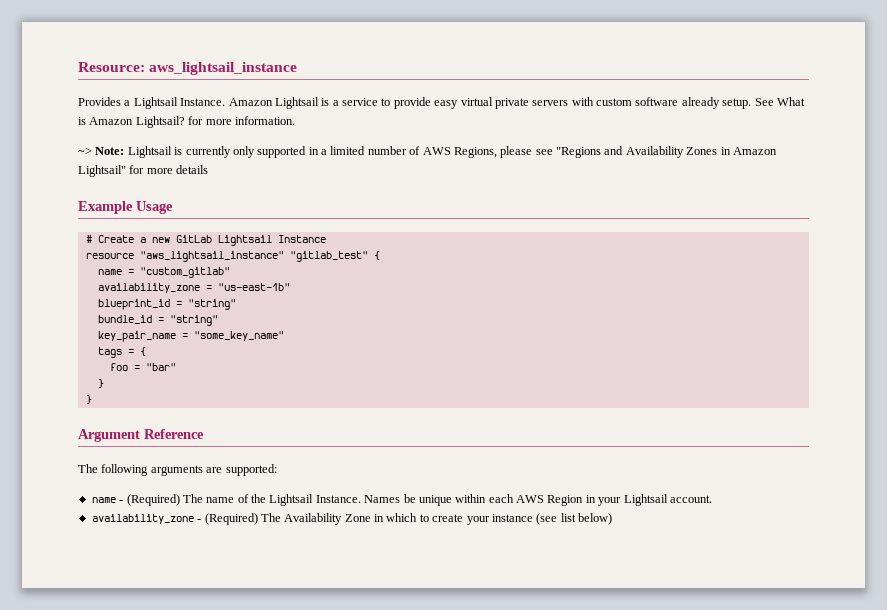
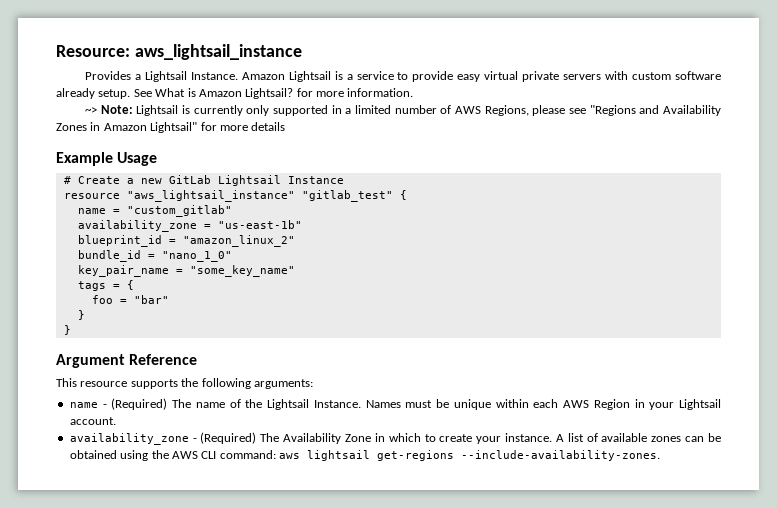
[187,299,236,310] "string" -> [182,235,295,247] "amazon_linux_2"
[169,315,218,326] "string" -> [161,251,232,262] "nano_1_0"
[78,464,277,476] The following arguments are supported: -> [56,378,313,389] This resource supports the following arguments:
(401, 499) none -> [405,400,433,408] must
[491,513,612,525] instance (see list below) -> [505,433,721,442] [69,450,660,461] instance. A list of available zones can be obtained using the AWS CLI command: aws lightsail get-regions --include-availability-zones.

